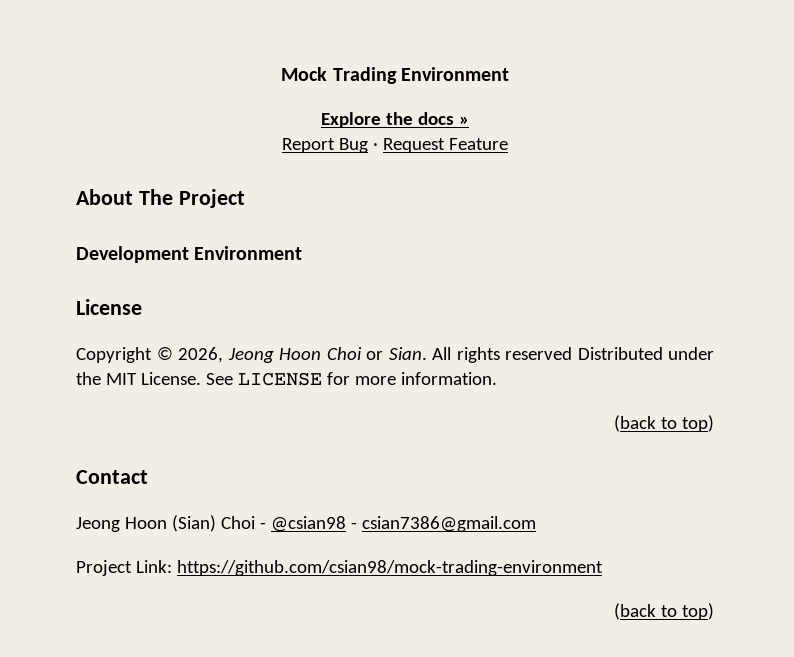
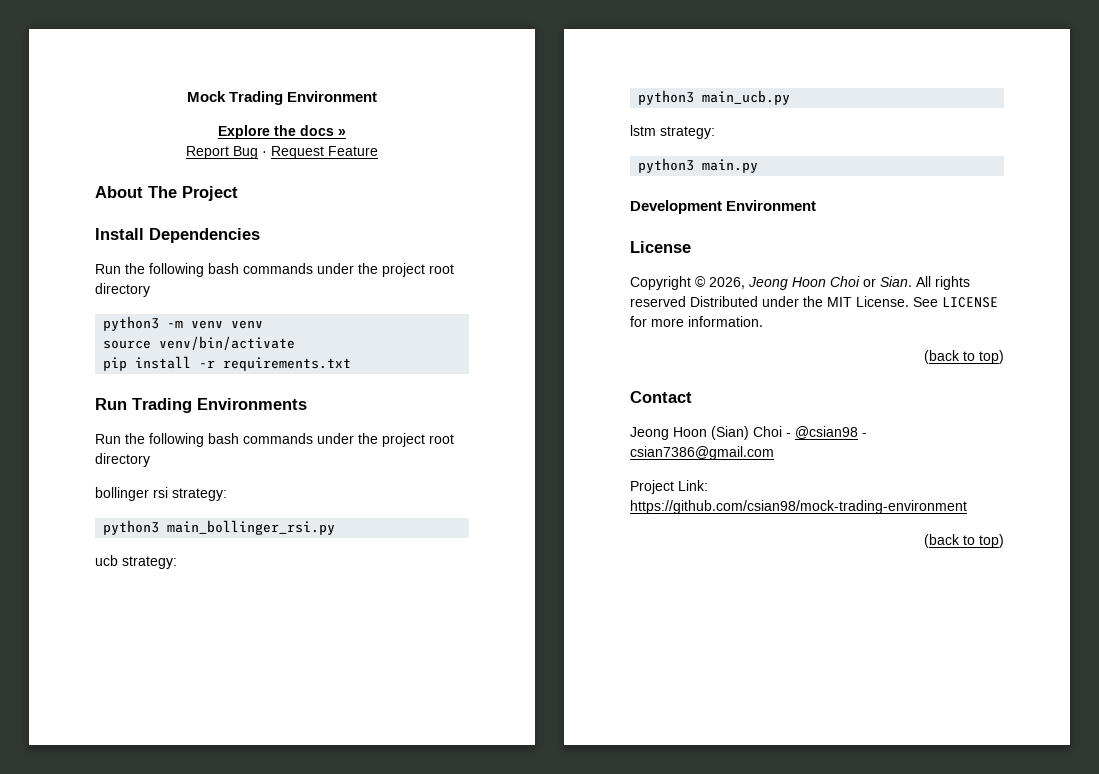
(245, 198) none -> [95,228,260,243] [95,263,454,277] [95,283,150,297] [103,316,264,331] [103,336,296,350] [103,356,352,371] [95,398,307,413] [95,433,454,447] [95,453,150,467] [95,487,227,501] [103,520,336,535] [95,555,177,569] [638,90,791,105] [630,125,715,139] [638,158,759,173] // Install Dependencies // Run the following bash commands under the project root directory // python3 -m venv venv // source venv/bin/activate // pip install -r requirements.txt // Run Trading Environments // Run the following bash commands under the project root directory // bollinger rsi strategy: // python3 main_bollinger_rsi.py // ucb strategy: // python3 main_ucb.py // lstm strategy: // python3 main.py

